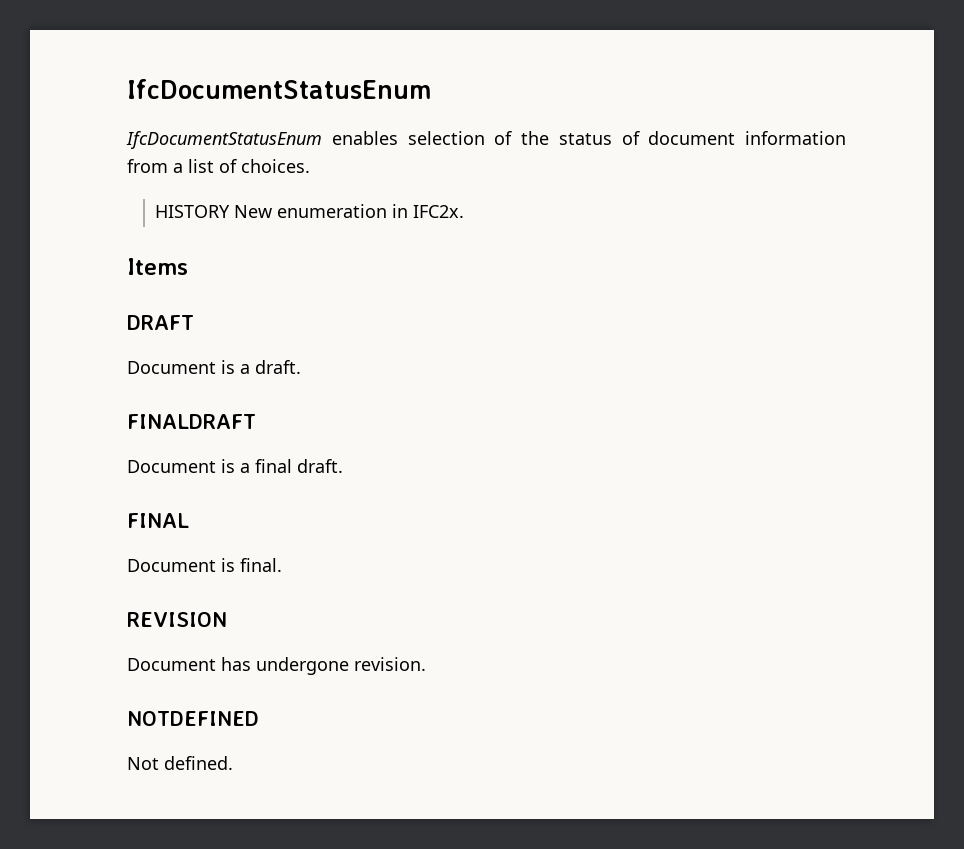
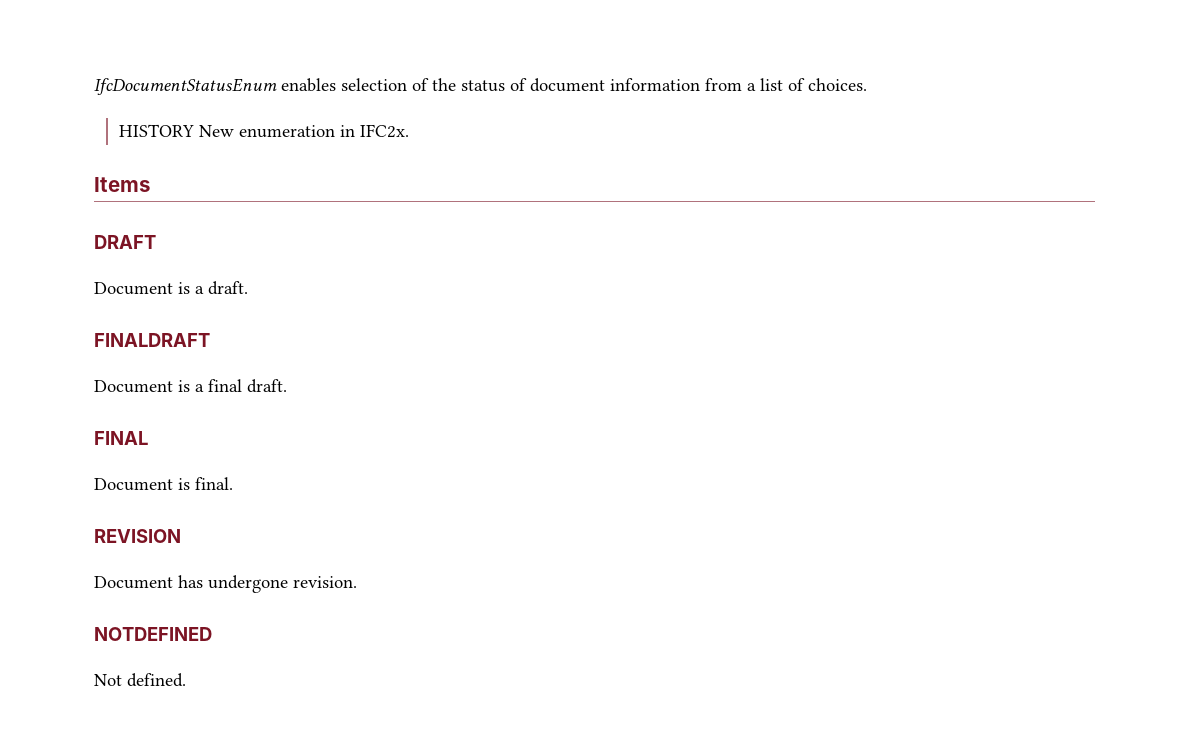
[127,79,431,99] [126,131,322,149] IfcDocumentStatusEnum // IfcDocumentStatusEnum -> [94,78,277,95] IfcDocumentStatusEnum

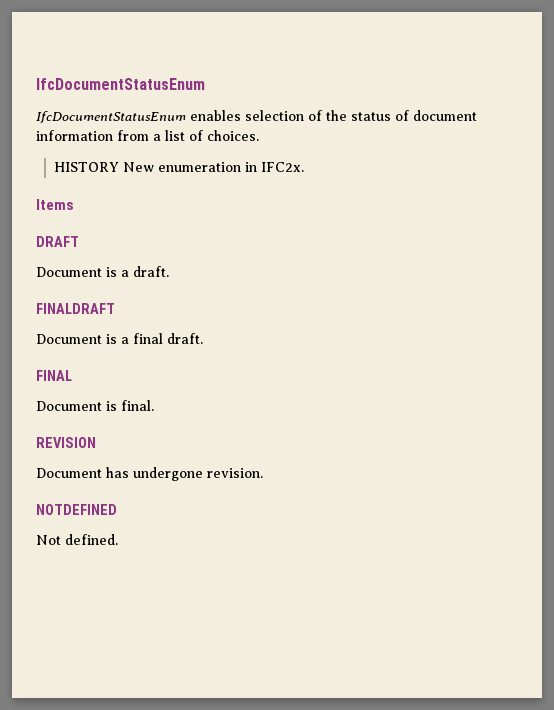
[94,78,277,95] IfcDocumentStatusEnum -> [36,78,205,90] [36,111,186,123] IfcDocumentStatusEnum // IfcDocumentStatusEnum

